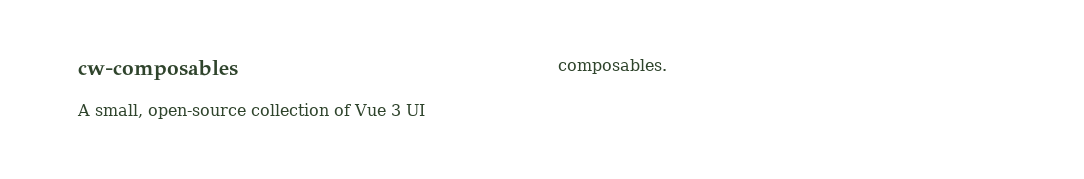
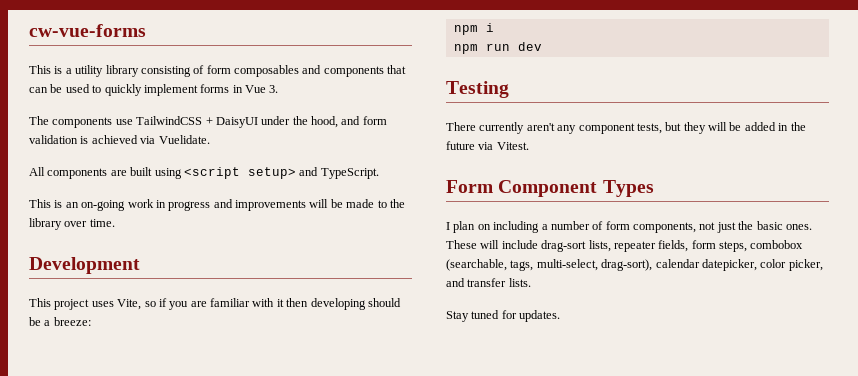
[78,60,238,80] [77,103,425,119] [558,59,667,74] cw-composables // A small, open-source collection of Vue 3 UI composables. -> [29,24,146,37] [29,65,407,77] [29,84,279,96] [29,116,387,128] [29,135,210,144] [29,167,379,179] [29,199,405,211] [29,218,115,230] [29,257,140,274] [29,298,401,310] [29,317,91,326] [453,23,494,35] [453,42,542,54] [446,81,509,98] [446,122,806,134] [446,141,529,150] [446,180,654,197] [446,221,812,233] [446,240,804,252] [446,259,823,271] [446,278,531,287] [446,310,561,322] cw-vue-forms // This is a utility library consisting of form composables and components that can be used to quickly implement forms in Vue 3. // The components use TailwindCSS + DaisyUI under the hood, and form validation is achieved via Vuelidate. // All components are built using <script setup> and TypeScript. // This is an on-going work in progress and improvements will be made to the library over time. // Development // This project uses Vite, so if you are familiar with it then developing should be a breeze: // npm i // npm run dev // Testing // There currently aren't any component tests, but they will be added in the future via Vitest. // Form Component Types // I plan on including a number of form components, not just the basic ones. These will include drag-sort lists, repeater fields, form steps, combobox (searchable, tags, multi-select, drag-sort), calendar datepicker, color picker, and transfer lists. // Stay tuned for updates.

